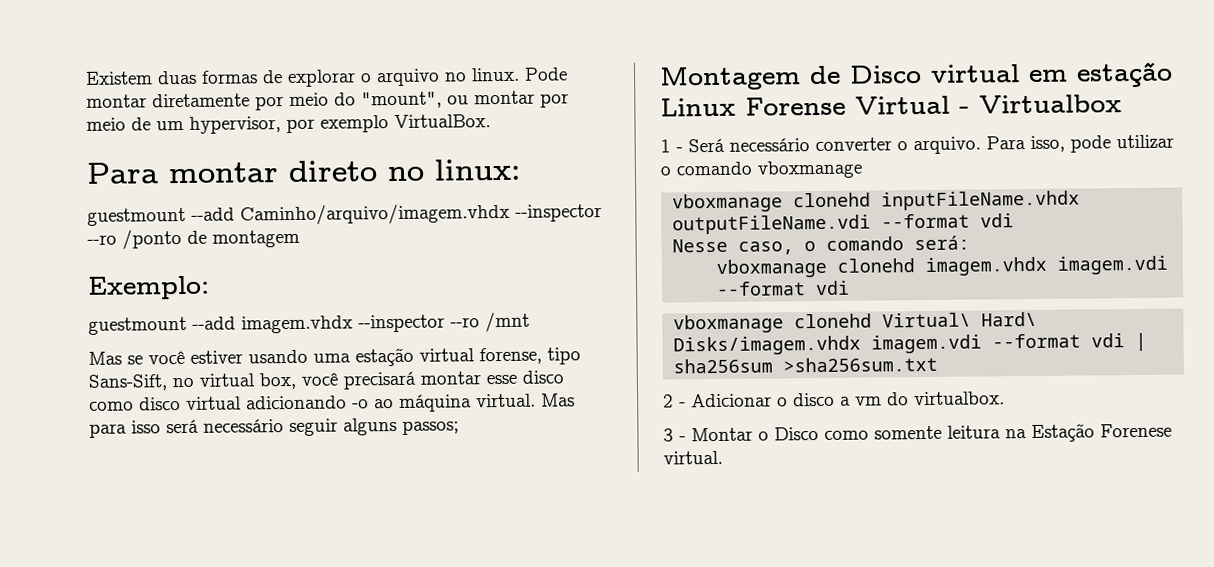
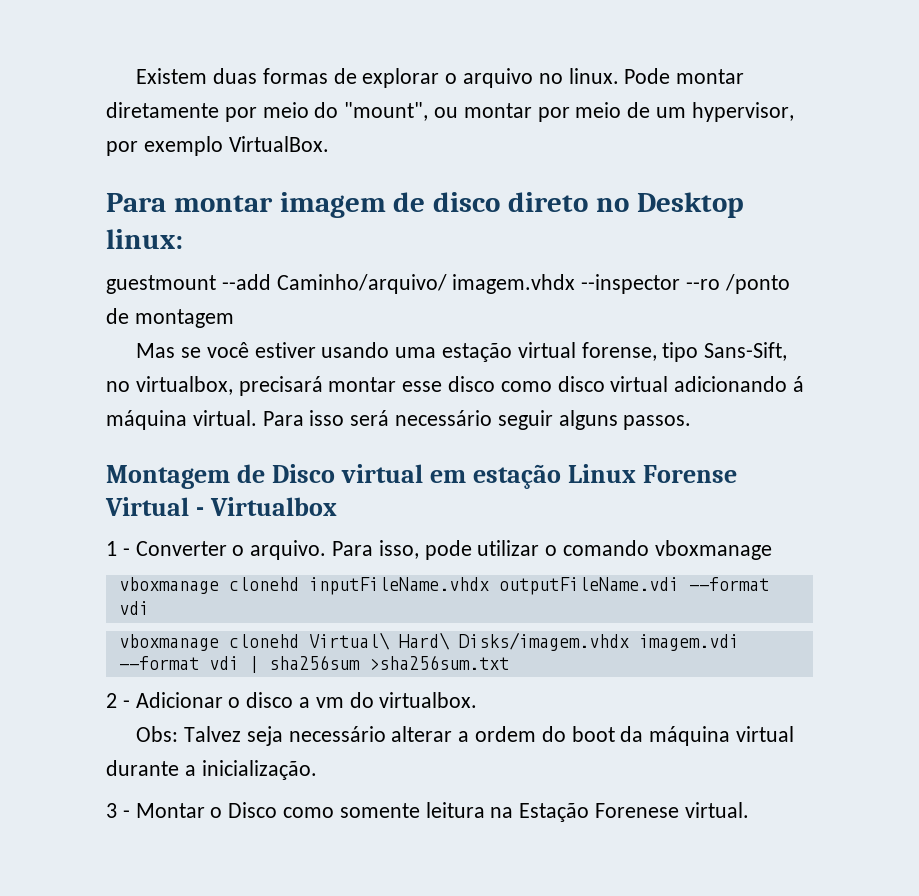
(279, 173) none -> [279,192,501,218] imagem de disco
(425, 174) none -> [636,192,744,218] Desktop
[240,202,510,226] Caminho/arquivo/imagem.vhdx -> [276,274,576,294] Caminho/arquivo/ imagem.vhdx
[87,275,210,300] [88,311,530,335] // Exemplo: // guestmount --add imagem.vhdx --inspector --ro /mnt -> (234, 318) none
[199,372,338,390] virtual box, você -> [135,376,233,395] virtualbox,
[352,393,575,412] [89,423,127,438] -o ao máquina virtual. Mas para -> [793,376,805,392] [106,410,304,430] á máquina virtual. Para
[402,420,459,435] passos; -> [623,415,692,430] passos.
[688,137,892,153] Será necessário converter -> [135,541,227,556] Converter
[672,235,971,255] [716,255,1169,278] [716,280,851,296] // Nesse caso, o comando será: // vboxmanage clonehd imagem.vhdx imagem.vdi --format vdi -> (149, 608) none
(1005, 398) none -> [136,726,795,746] [106,760,317,780] // Obs: Talvez seja necessário alterar a ordem do boot da máquina virtual durante a inicialização.

